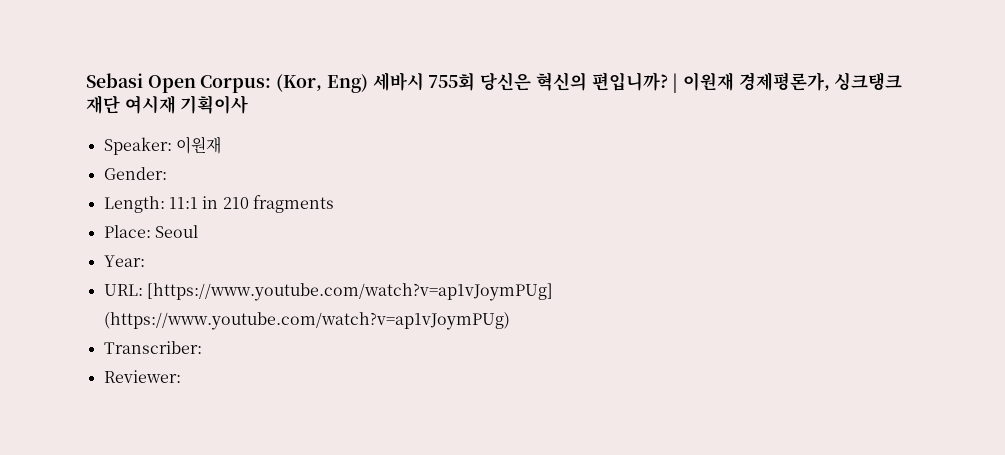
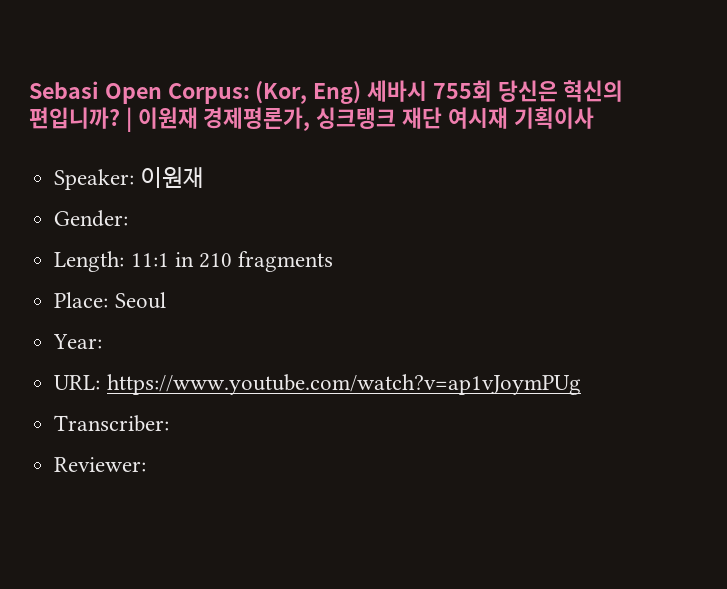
[146,283,553,301] [103,312,510,330] [https://www.youtube.com/watch?v=ap1vJoymPUg] (https://www.youtube.com/watch?v=ap1vJoymPUg) -> [106,374,581,395] https://www.youtube.com/watch?v=ap1vJoymPUg

